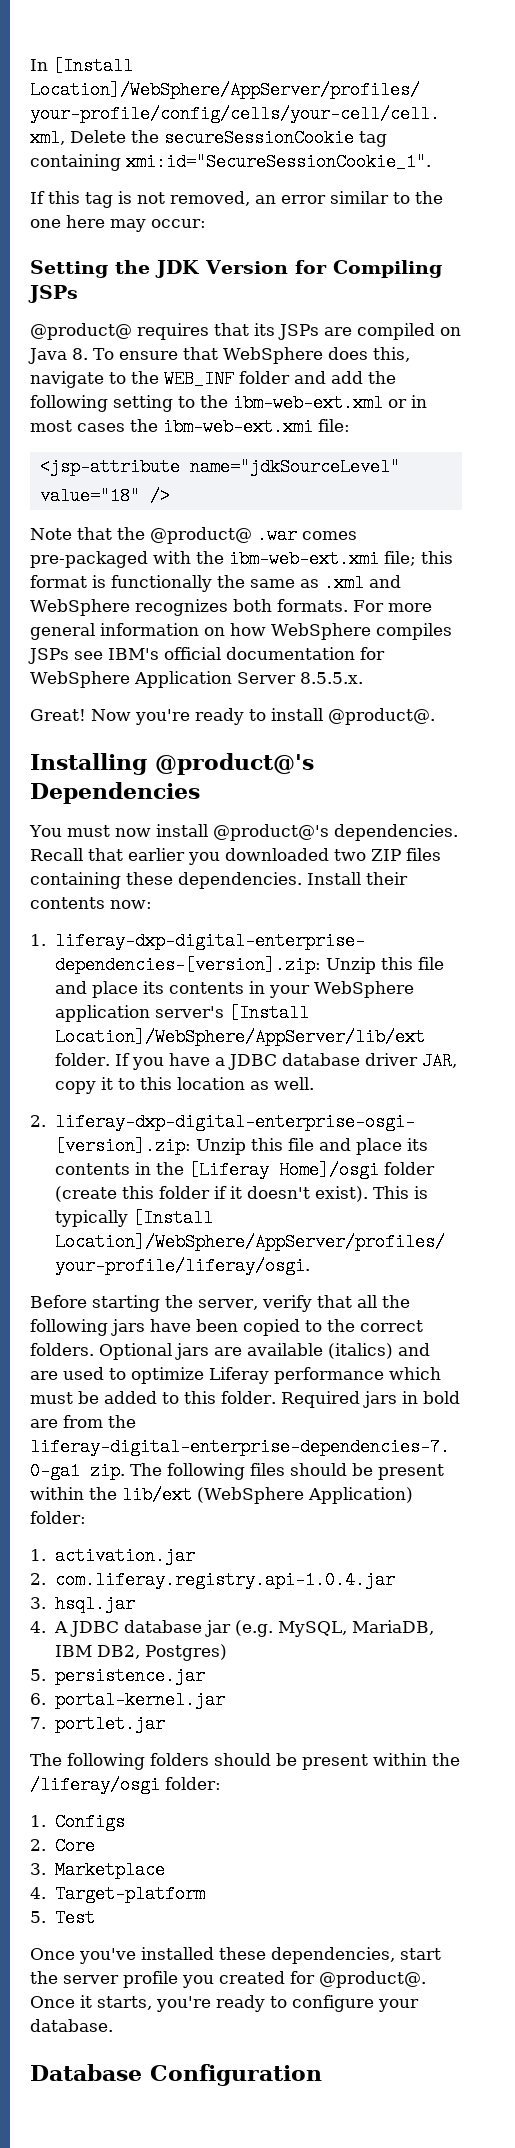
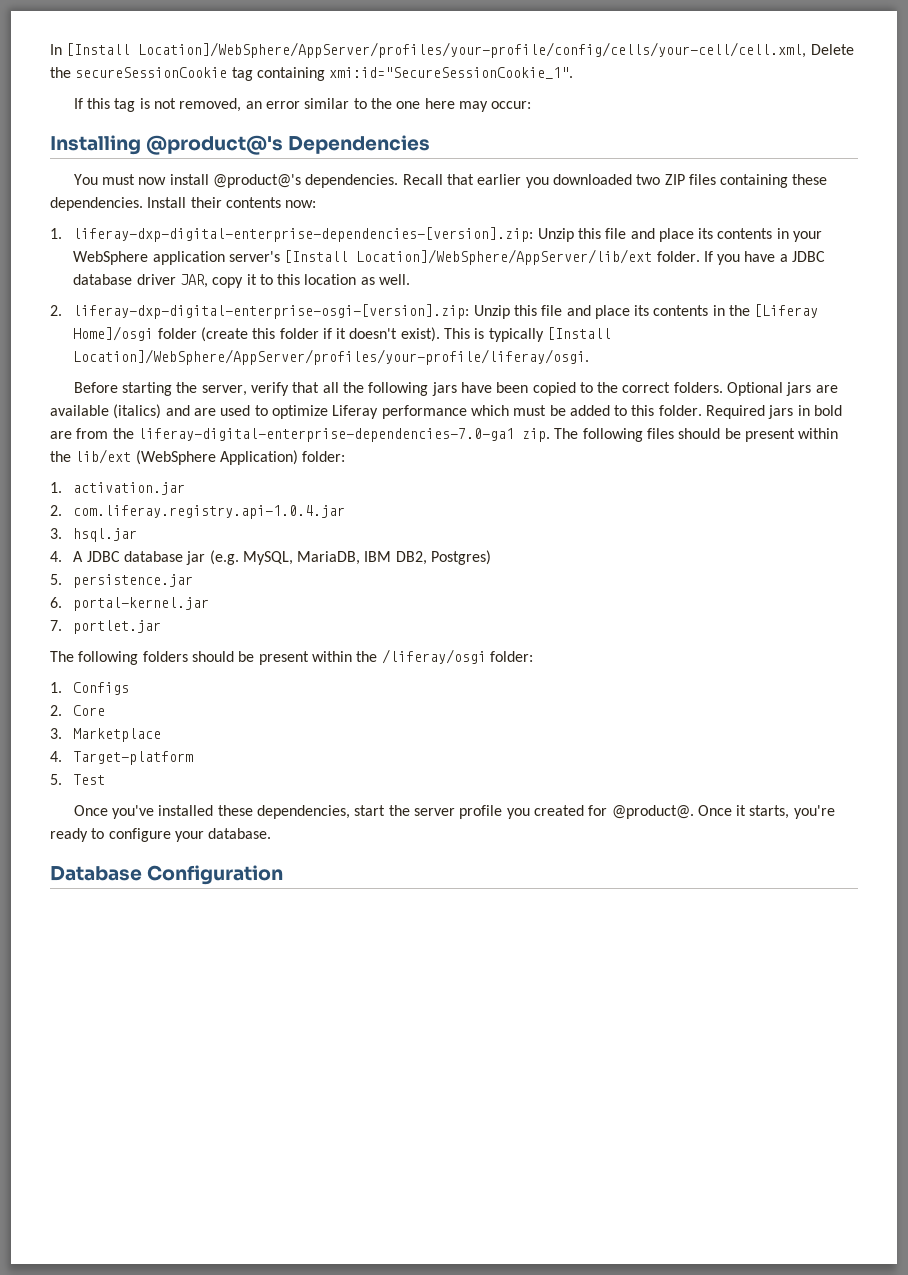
[30,260,442,278] [28,285,78,303] [30,323,461,340] [28,347,410,364] [30,370,396,388] [30,394,427,412] [30,418,350,436] [39,458,400,476] [39,487,170,505] [30,526,357,544] [30,550,453,568] [30,574,401,592] [30,599,432,616] [30,623,452,640] [28,647,385,664] [30,671,363,688] [30,708,435,725] // Setting the JDK Version for Compiling JSPs // @product@ requires that its JSPs are compiled on Java 8. To ensure that WebSphere does this, navigate to the WEB_INF folder and add the following setting to the ibm-web-ext.xml or in most cases the ibm-web-ext.xmi file: // <jsp-attribute name="jdkSourceLevel" value="18" /> // Note that the @product@ .war comes pre-packaged with the ibm-web-ext.xmi file; this format is functionally the same as .xml and WebSphere recognizes both formats. For more general information on how WebSphere compiles JSPs see IBM's official documentation for WebSphere Application Server 8.5.5.x. // Great! Now you're ready to install @product@. -> (532, 105) none

